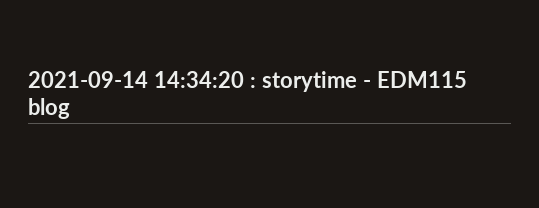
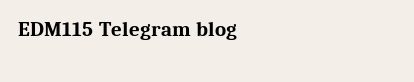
[28,71,467,92] 2021-09-14 14:34:20 : storytime - EDM115 -> [18,21,191,40] EDM115 Telegram

